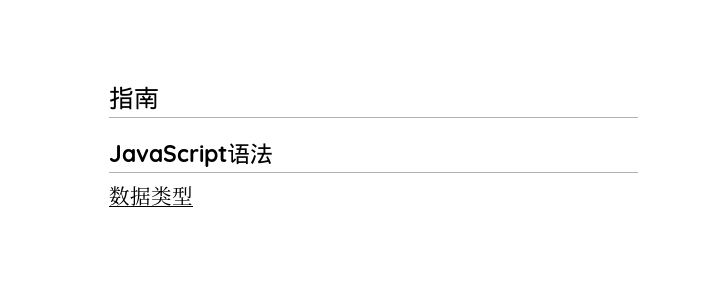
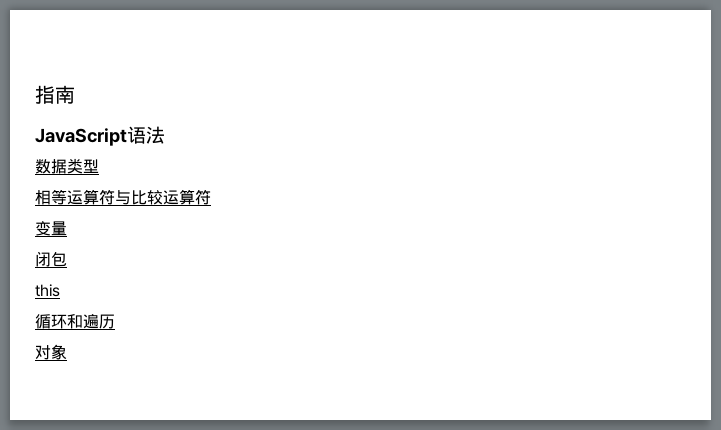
(193, 195) none -> [35,189,211,205] [35,221,67,236] [35,251,67,267] [35,284,60,297] [35,314,115,329] [35,344,67,360] // 相等运算符与比较运算符 // 变量 // 闭包 // this // 循环和遍历 // 对象

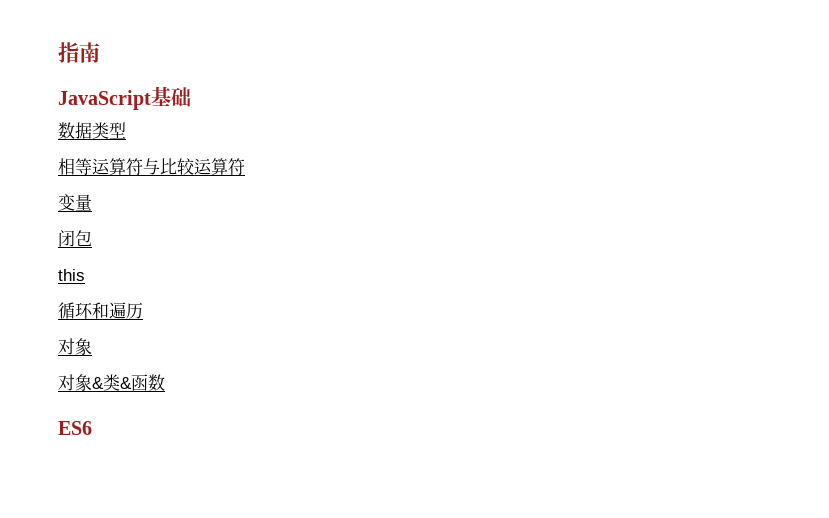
[127,126,165,144] 语法 -> [151,86,191,107] 基础
(67, 352) none -> [58,374,165,391] [58,421,92,435] // 对象&类&函数 // ES6

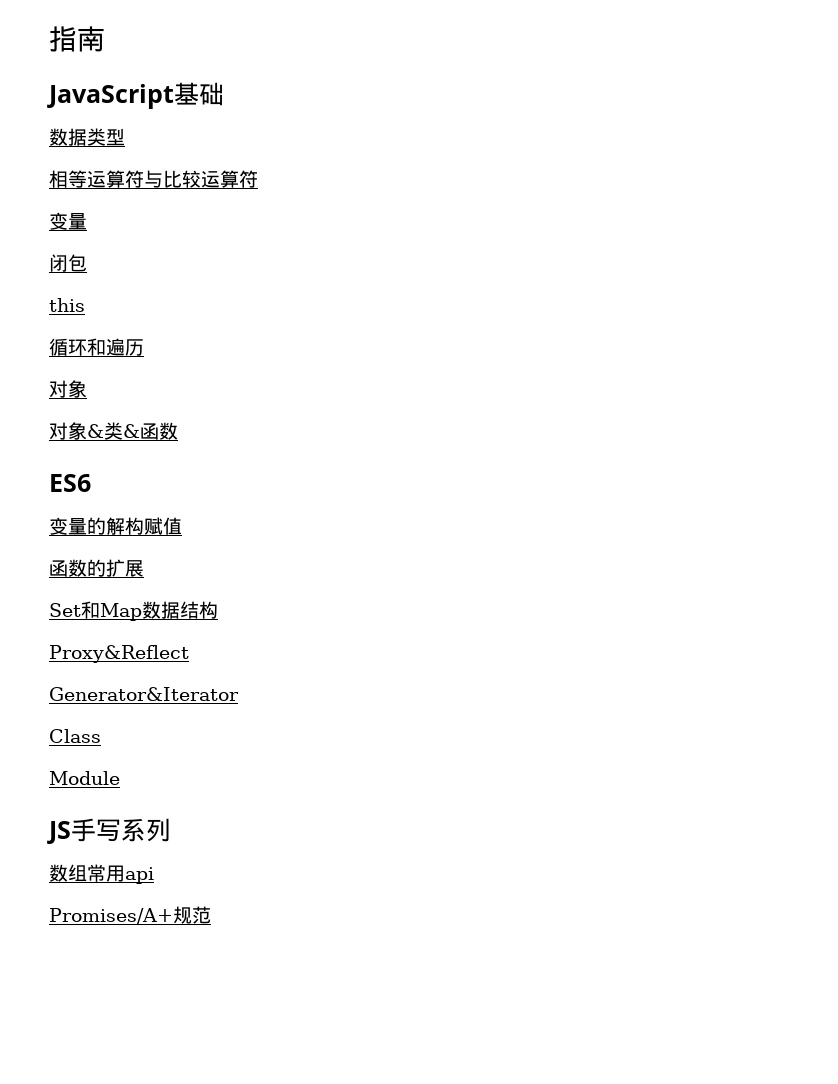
(92, 428) none -> [49,517,182,535] [49,559,144,577] [49,601,218,621] [49,645,189,663] [49,687,239,701] [49,729,101,743] [49,771,120,785] [47,818,171,844] [49,864,154,884] [49,906,211,924] // 变量的解构赋值 // 函数的扩展 // Set和Map数据结构 // Proxy&Reflect // Generator&Iterator // Class // Module // JS手写系列 // 数组常用api // Promises/A+规范

